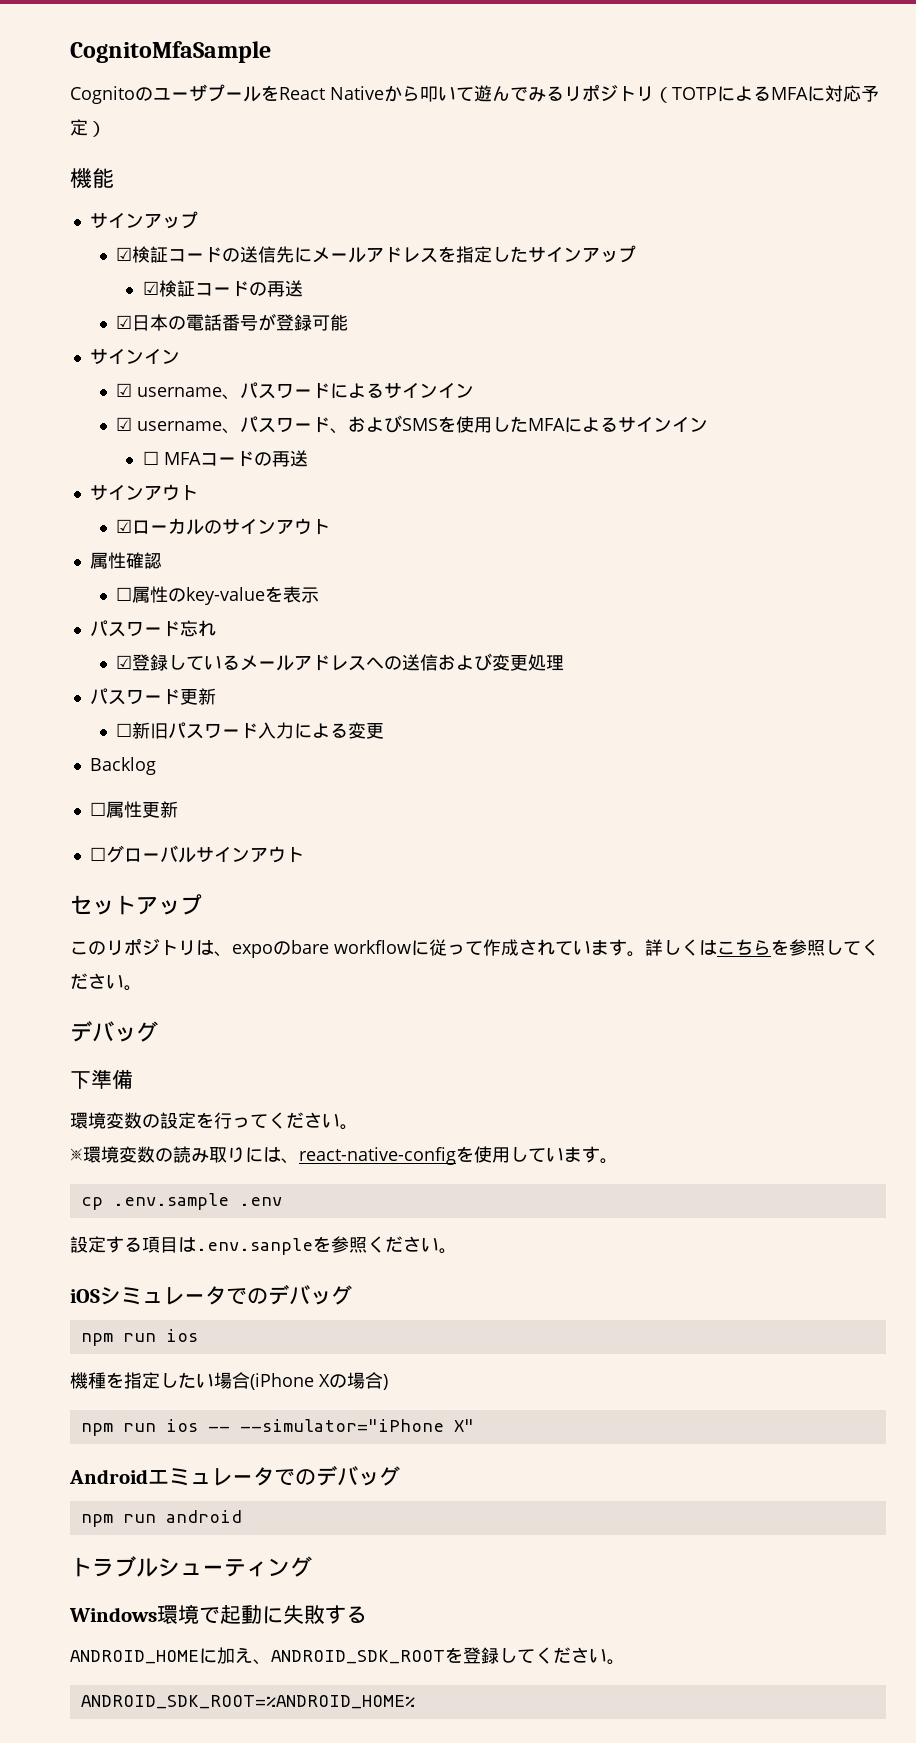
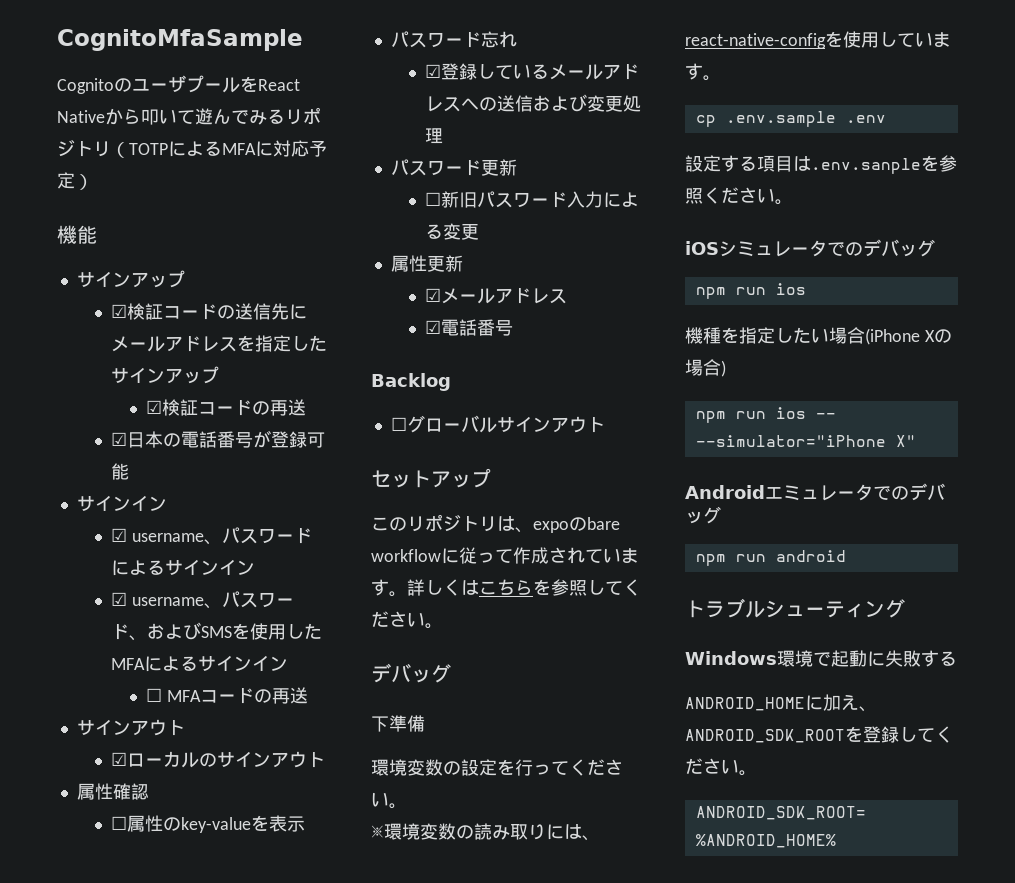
[89,757,156,775] [89,802,106,816] Backlog // ☐ -> (480, 232) none
(178, 809) none -> [425,288,568,304] [425,319,514,336] [371,373,451,391] // ☑メールアドレス // ☑電話番号 // Backlog

